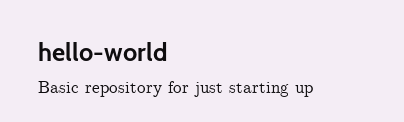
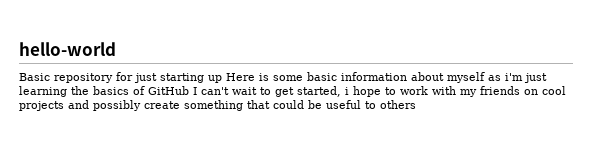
(313, 91) none -> [226,72,547,83] [19,86,566,97] [19,100,416,111] Here is some basic information about myself as i'm just learning the basics of GitHub I can't wait to get started, i hope to work with my friends on cool projects and possibly create something that could be useful to others

